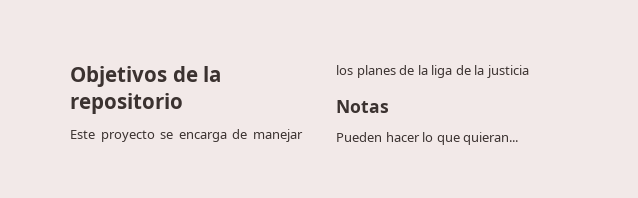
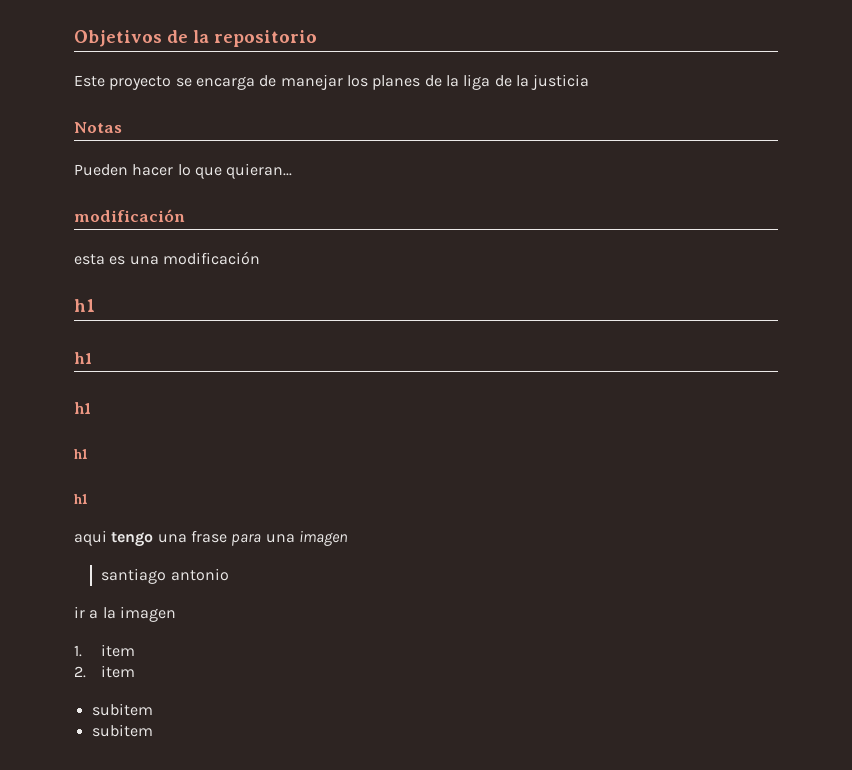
(519, 138) none -> [74,209,185,222] [74,251,260,265] [74,299,95,312] [74,352,92,364] [74,402,91,414] [74,449,88,459] [74,494,88,504] [74,530,348,547] [101,568,229,584] [74,606,176,622] [74,644,136,657] [74,665,136,678] [91,703,153,716] [91,724,153,737] // modificación // esta es una modificación // h1 // h1 // h1 // h1 // h1 // aqui tengo una frase para una imagen // santiago antonio // ir a la imagen // 1. item // 2. item // subitem // subitem

